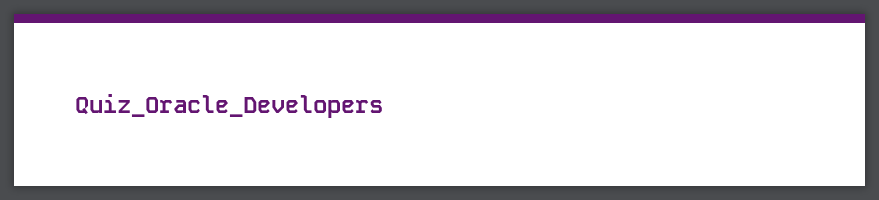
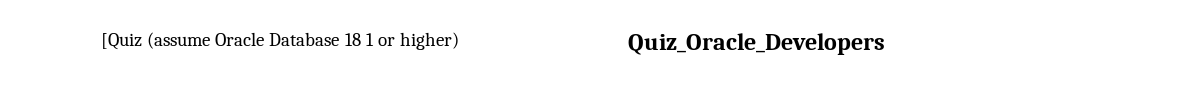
(75, 106) none -> [101,32,459,50] [Quiz (assume Oracle Database 18 1 or higher) //

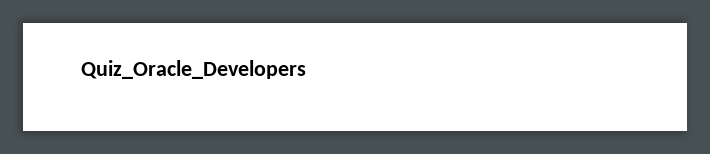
[101,32,459,50] [Quiz (assume Oracle Database 18 1 or higher) // -> (81, 69) none

